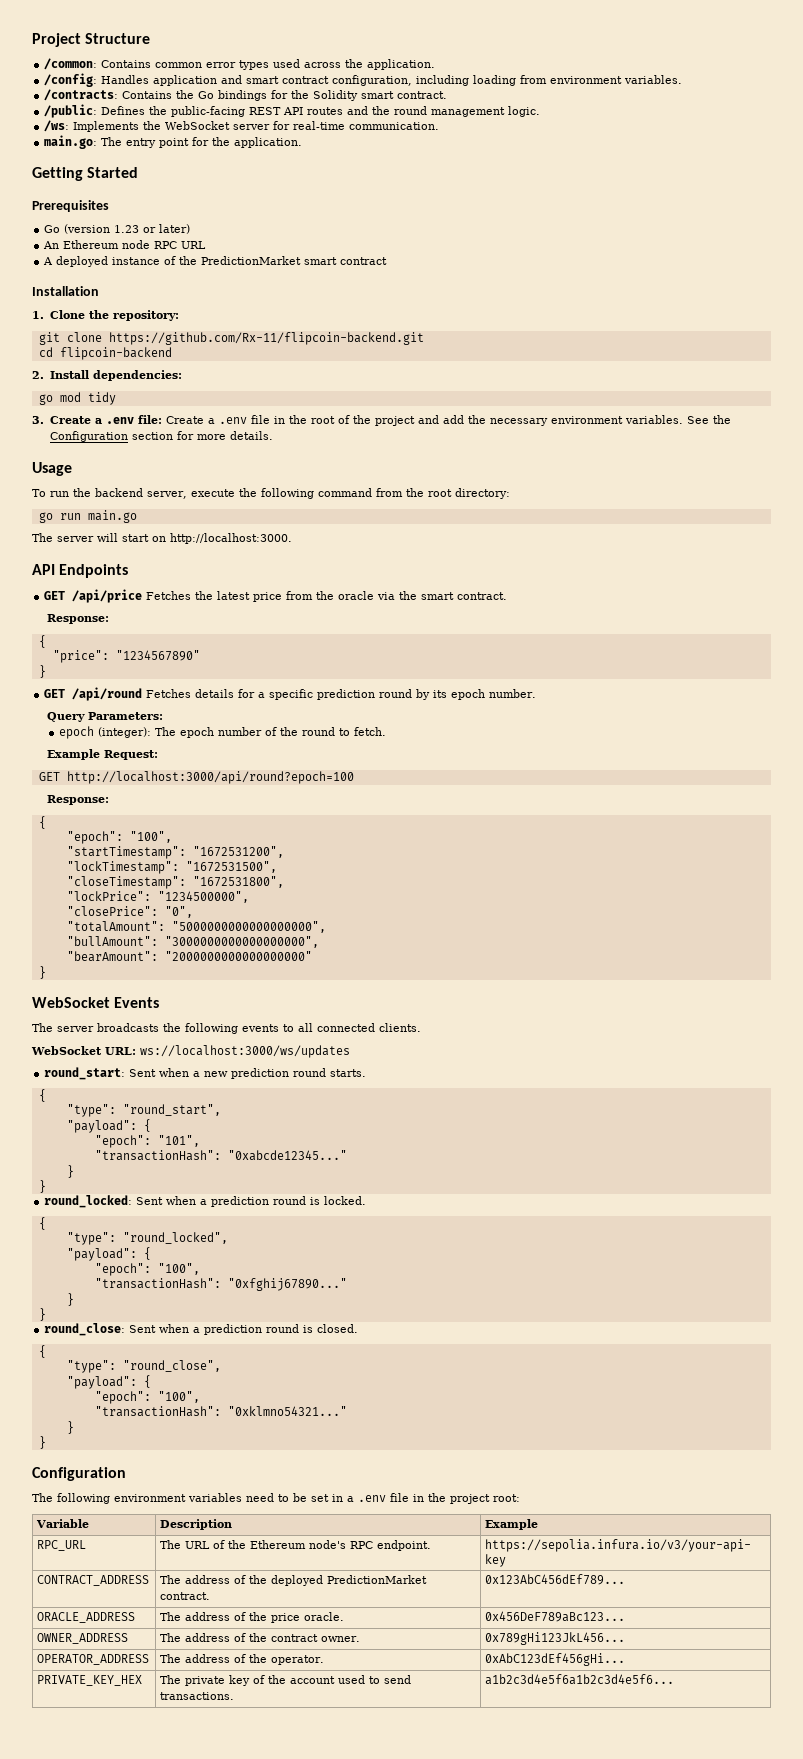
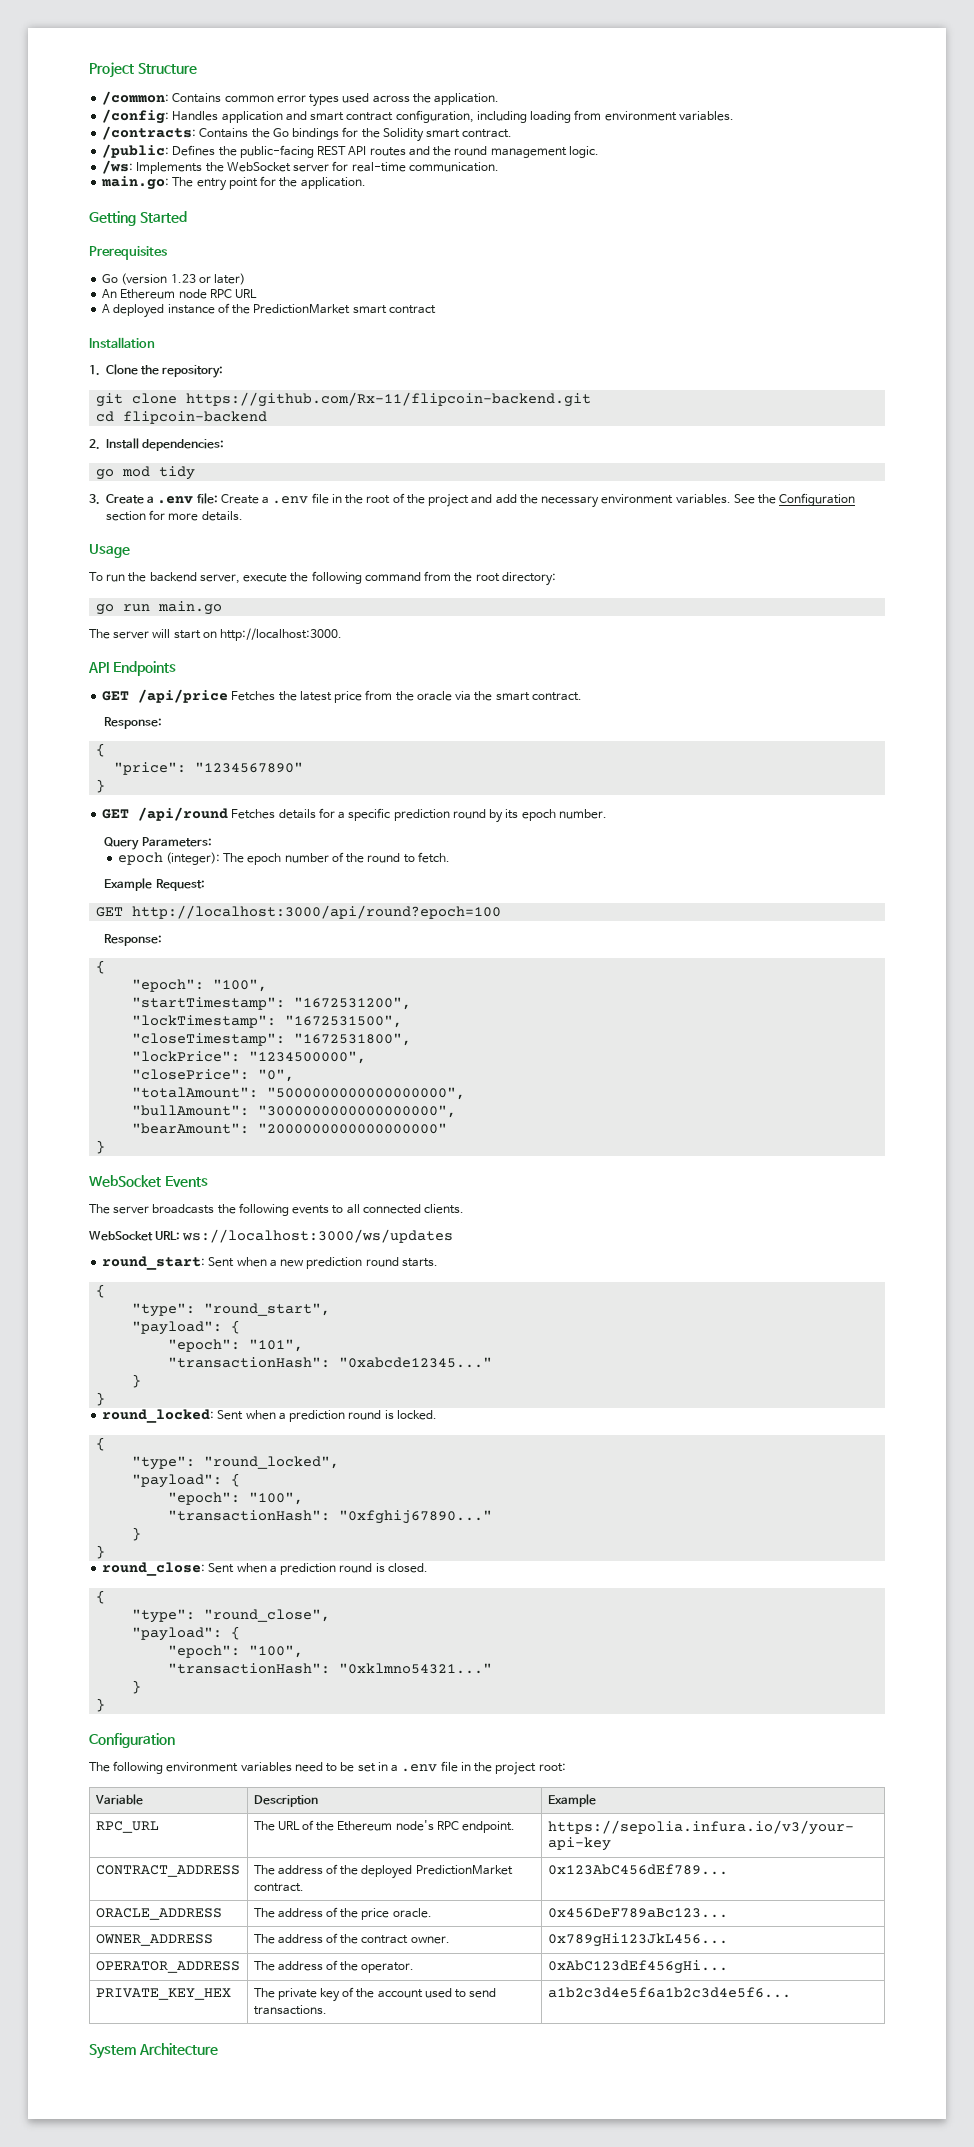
(675, 1679) none -> [89,2043,218,2059] // System Architecture

